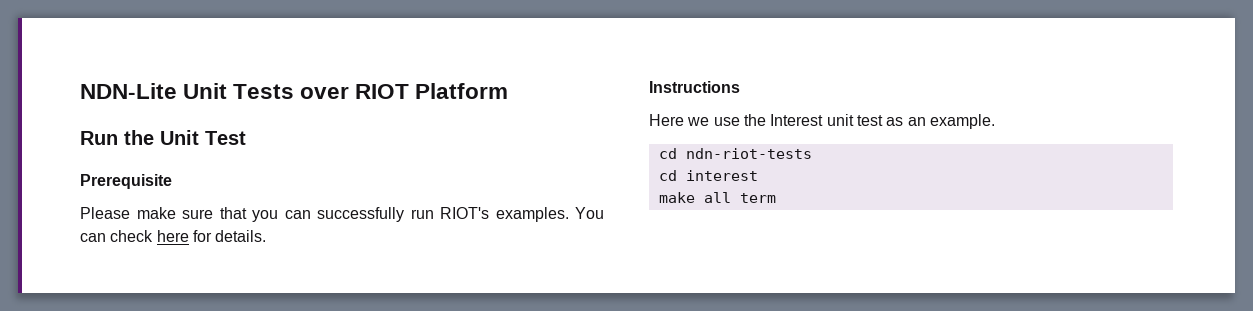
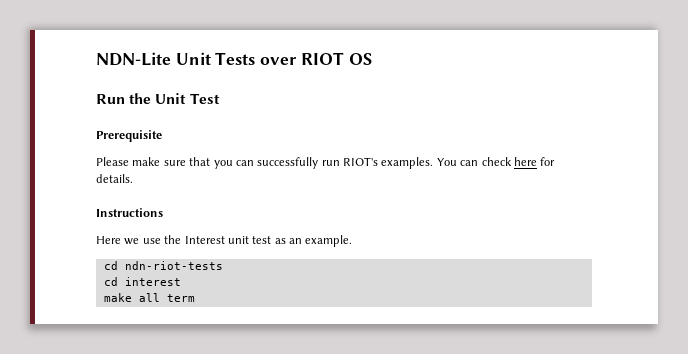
[415,83,509,99] Platform -> [348,53,372,65] OS

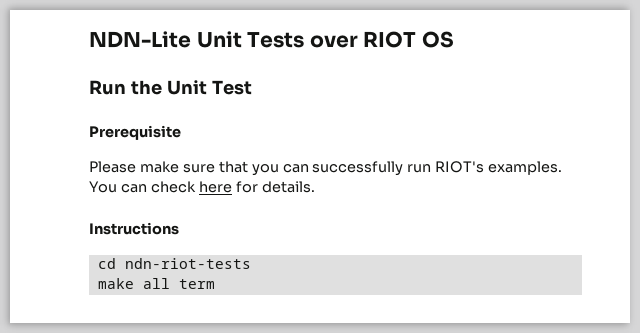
[96,235,353,247] // Here we use the Interest unit test as an example. -> (179, 228) none
[103,277,181,286] // cd interest -> (251, 263) none

